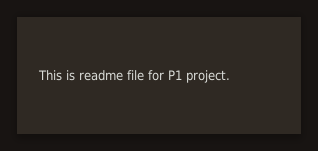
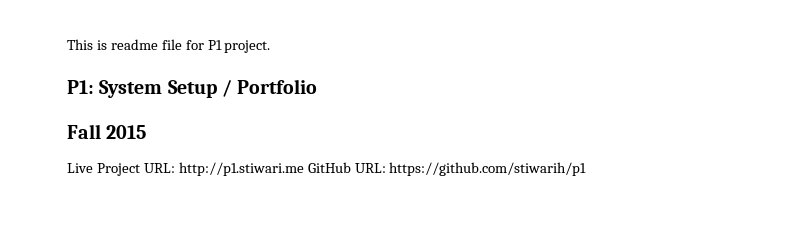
(230, 76) none -> [67,79,318,98] [67,124,147,139] [67,162,587,176] // P1: System Setup / Portfolio // Fall 2015 // Live Project URL: http://p1.stiwari.me GitHub URL: https://github.com/stiwarih/p1

